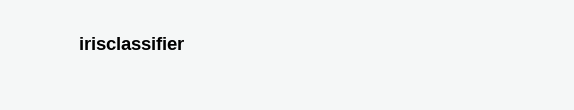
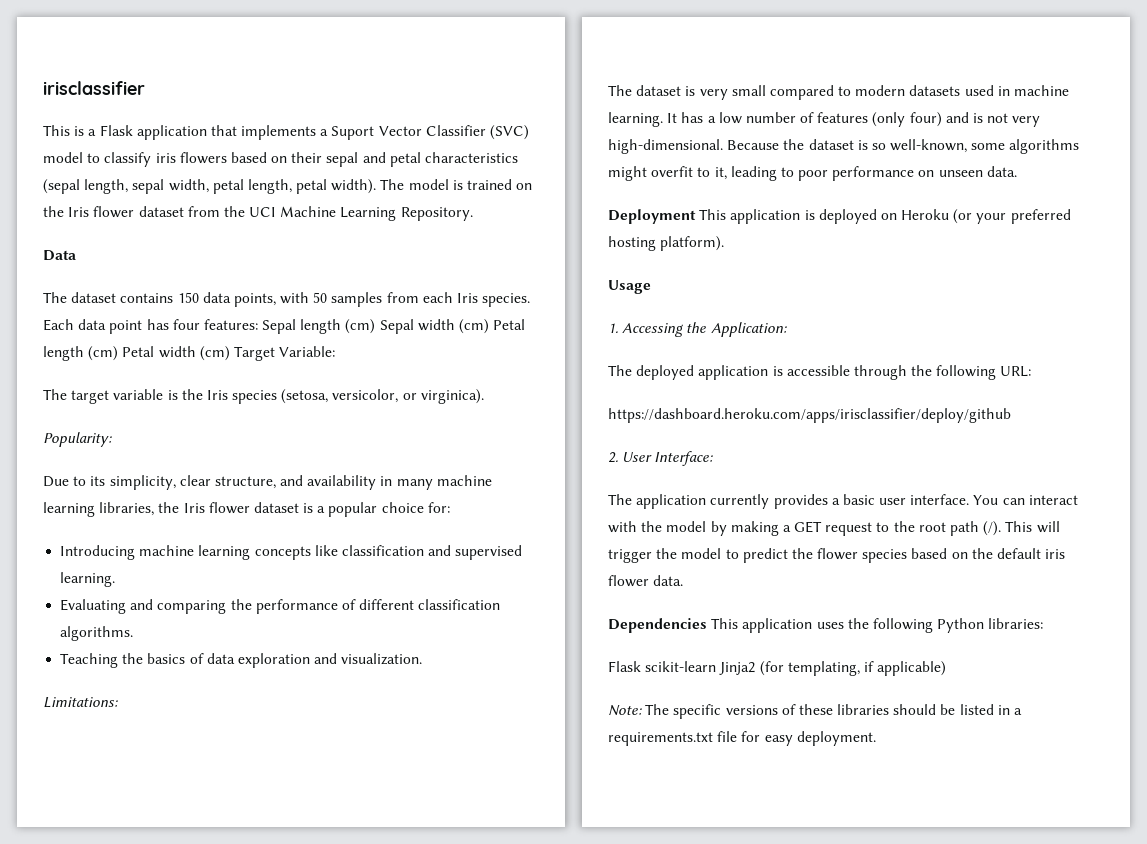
(184, 43) none -> [43,125,530,140] [43,152,519,167] [43,179,533,194] [43,206,473,221] [43,250,76,261] [43,292,531,307] [43,319,526,334] [43,346,336,361] [43,389,484,404] [43,432,112,447] [43,475,492,490] [43,502,450,517] [60,545,523,560] [60,572,116,587] [60,599,501,614] [60,626,134,641] [60,653,423,668] [43,697,118,708] [608,85,1070,100] [608,112,1041,127] [608,139,1080,154] [608,166,1017,181] [608,209,1071,224] [608,236,725,251] [608,280,651,294] [608,322,787,337] [608,365,1032,380] [608,408,1011,423] [608,451,714,466] [608,494,1078,509] [608,521,1060,536] [608,548,1066,563] [608,575,684,587] [608,618,1044,633] [608,661,947,676] [608,704,1023,719] [608,731,876,746] // This is a Flask application that implements a Suport Vector Classifier (SVC) model to classify iris flowers based on their sepal and petal characteristics (sepal length, sepal width, petal length, petal width). The model is trained on the Iris flower dataset from the UCI Machine Learning Repository. // Data // The dataset contains 150 data points, with 50 samples from each Iris species. Each data point has four features: Sepal length (cm) Sepal width (cm) Petal length (cm) Petal width (cm) Target Variable: // The target variable is the Iris species (setosa, versicolor, or virginica). // Popularity: // Due to its simplicity, clear structure, and availability in many machine learning libraries, the Iris flower dataset is a popular choice for: // Introducing machine learning concepts like classification and supervised learning. // Evaluating and comparing the performance of different classification algorithms. // Teaching the basics of data exploration and visualization. // Limitations: // The dataset is very small compared to modern datasets used in machine learning. It has a low number of features (only four) and is not very high-dimensional. Because the dataset is so well-known, some algorithms might overfit to it, leading to poor performance on unseen data. // Deployment This application is deployed on Heroku (or your preferred hosting platform). // Usage // 1. Accessing the Application: // The deployed application is accessible through the following URL: // https://dashboard.heroku.com/apps/irisclassifier/deploy/github // 2. User Interface: // The application currently provides a basic user interface. You can interact with the model by making a GET request to the root path (/). This will trigger the model to predict the flower species based on the default iris flower data. // Dependencies This application uses the following Python libraries: // Flask scikit-learn Jinja2 (for templating, if applicable) // Note: The specific versions of these libraries should be listed in a requirements.txt file for easy deployment.

